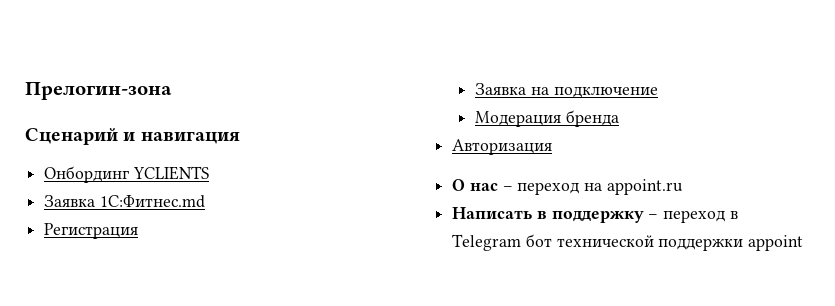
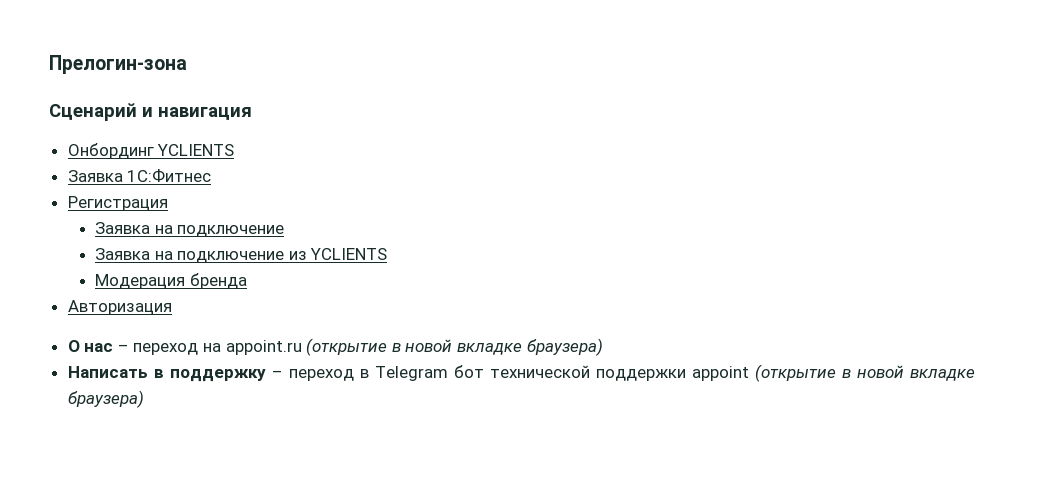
[99,195,205,208] 1С:Фитнес.md -> [127,169,212,182] 1С:Фитнес
(658, 92) none -> [95,248,388,263] // Заявка на подключение из YCLIENTS
(683, 187) none -> [306,338,603,356] (открытие в новой вкладке браузера)
(804, 243) none -> [754,364,975,382] [67,390,144,408] (открытие в новой вкладке браузера)

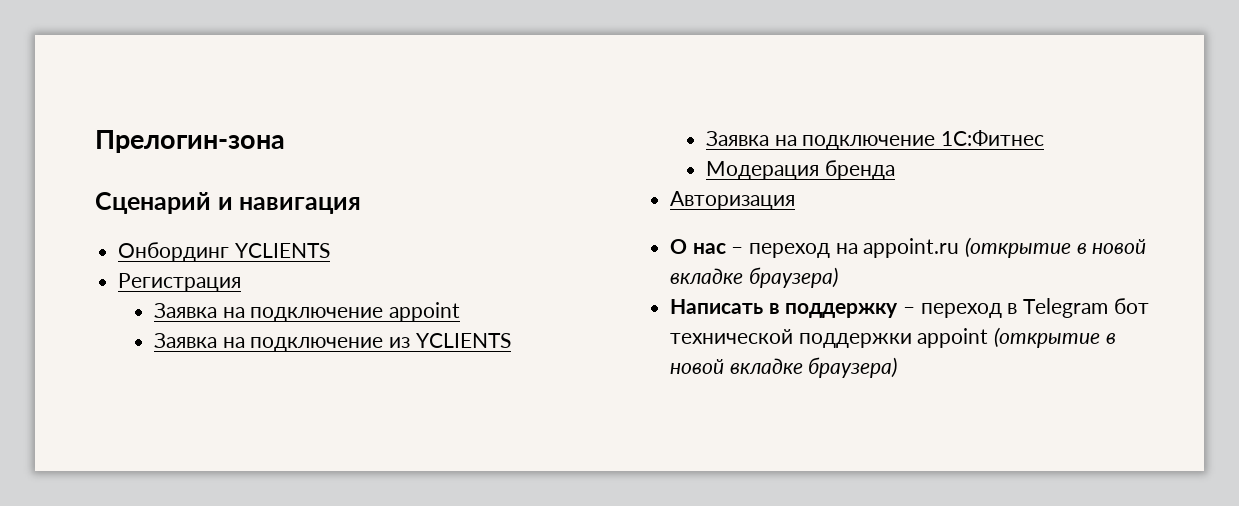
[67,169,212,182] // Заявка 1С:Фитнес -> (330, 250) none
(285, 231) none -> [389,302,461,322] appoint
(388, 254) none -> [705,130,1045,150] // Заявка на подключение 1С:Фитнес

